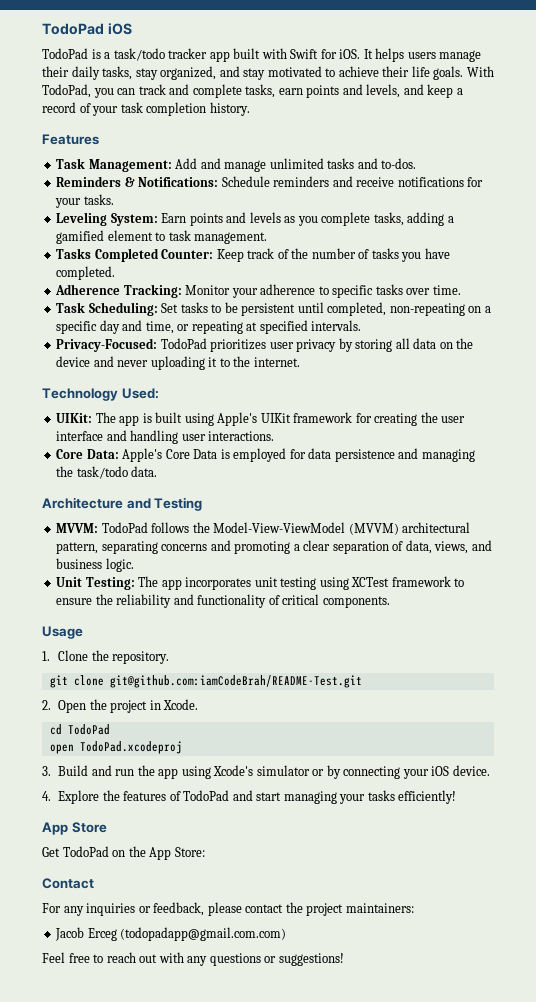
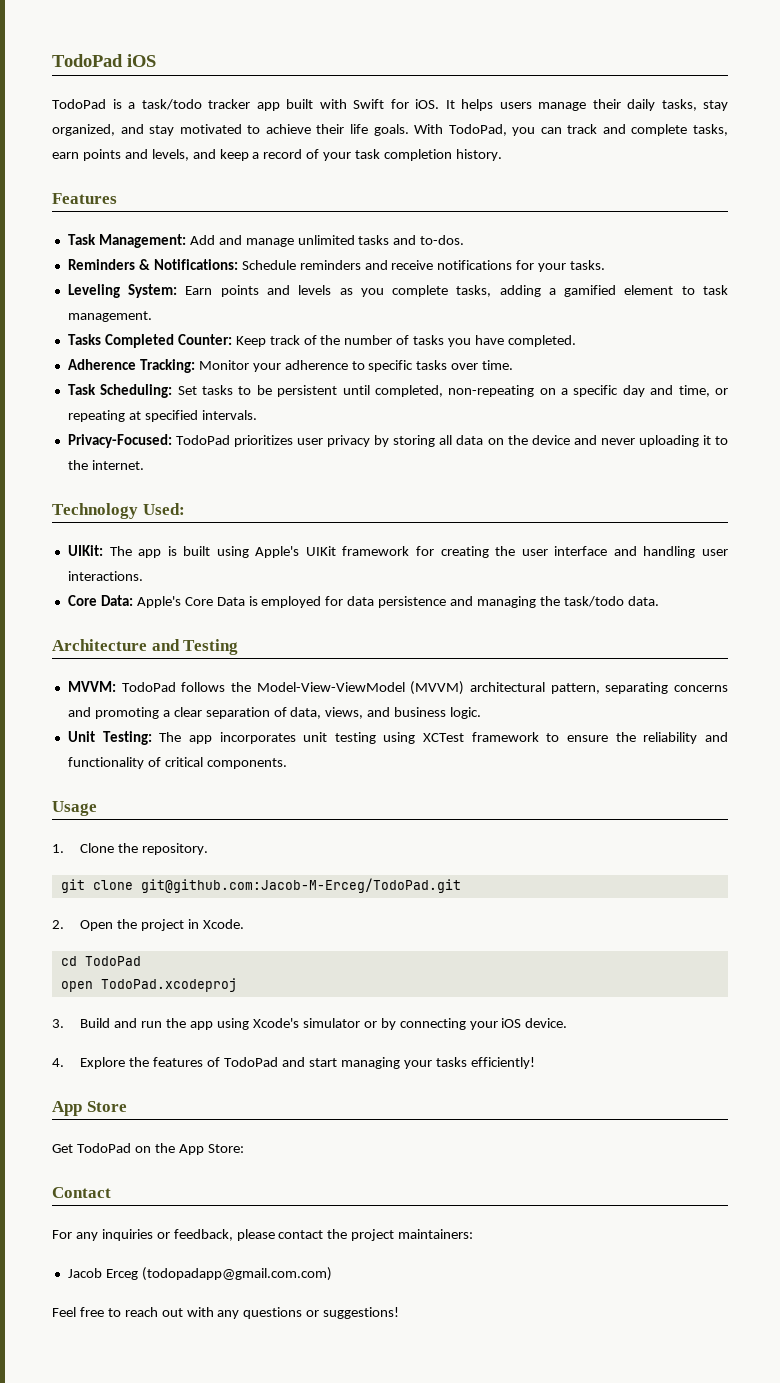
[109,675,362,688] git@github.com:iamCodeBrah/README-Test.git -> [140,878,461,893] git@github.com:Jacob-M-Erceg/TodoPad.git

